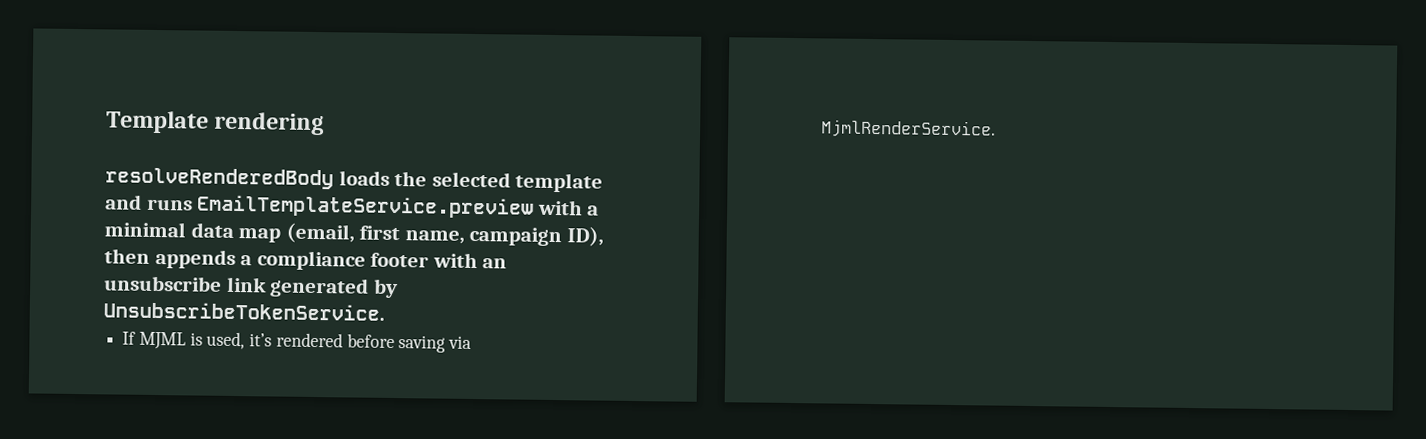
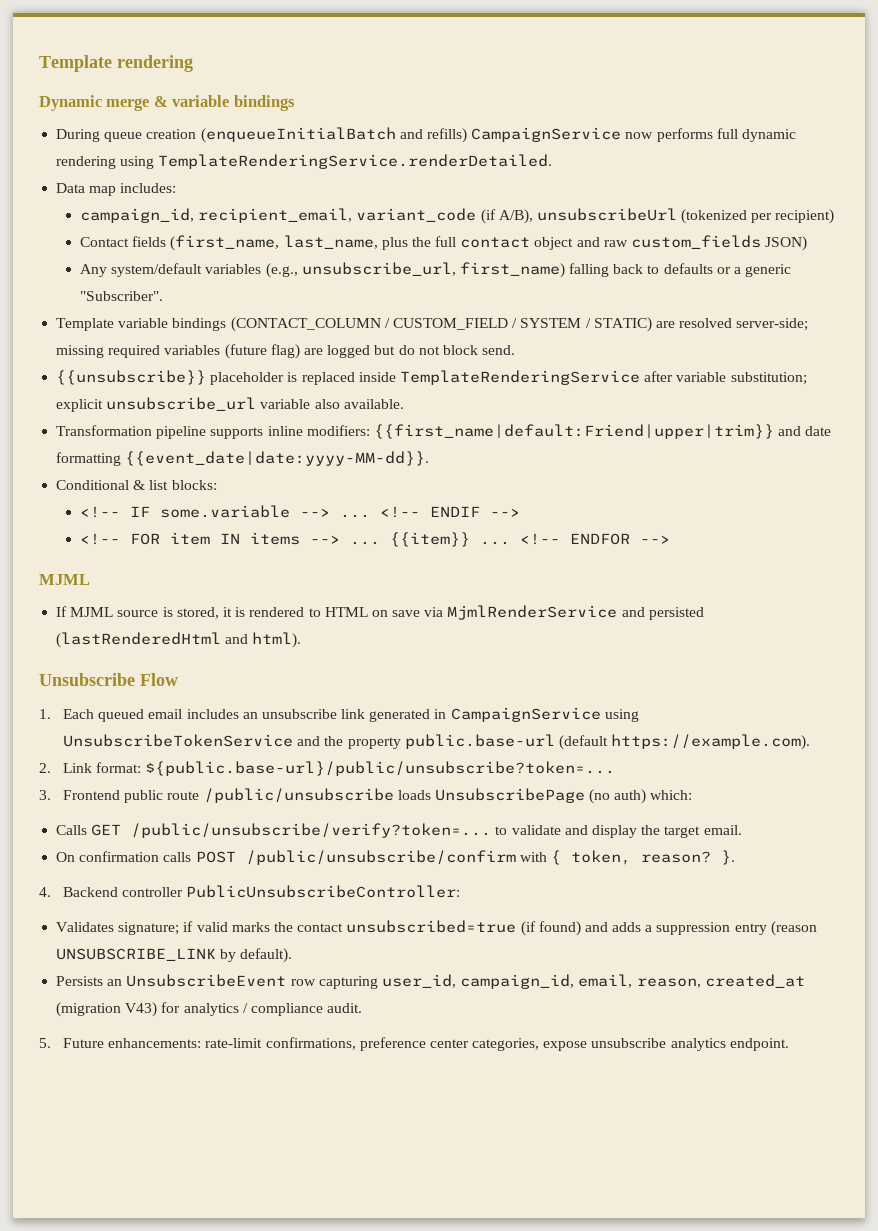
[105,167,604,193] [105,194,600,219] [104,221,604,247] [104,248,508,271] [104,275,398,299] [103,301,385,321] [122,331,473,353] [821,119,997,139] resolveRenderedBody loads the selected template and runs EmailTemplateService.preview with a minimal data map (email, first name, campaign ID), then appends a compliance footer with an unsubscribe link generated by UnsubscribeTokenService. // If MJML is used, it’s rendered before saving via MjmlRenderService. -> [39,95,295,111] [56,127,796,143] [56,154,553,169] [56,183,177,196] [79,208,835,224] [79,235,808,251] [79,262,792,278] [79,291,163,301] [56,317,809,332] [56,344,516,359] [56,370,807,385] [56,397,404,412] [56,424,832,439] [56,451,430,466] [56,480,217,490] [79,505,520,518] [79,532,670,547] [39,574,90,585] [56,605,704,620] [56,632,302,648] [39,673,178,686] [39,707,639,722] [62,734,811,750] [39,761,616,776] [39,788,693,804] [56,823,742,838] [56,850,735,865] [39,885,461,898] [56,920,817,936] [56,948,293,963] [56,974,805,989] [56,1002,363,1017] [39,1037,789,1051] Dynamic merge & variable bindings // During queue creation (enqueueInitialBatch and refills) CampaignService now performs full dynamic rendering using TemplateRenderingService.renderDetailed. // Data map includes: // campaign_id, recipient_email, variant_code (if A/B), unsubscribeUrl (tokenized per recipient) // Contact fields (first_name, last_name, plus the full contact object and raw custom_fields JSON) // Any system/default variables (e.g., unsubscribe_url, first_name) falling back to defaults or a generic "Subscriber". // Template variable bindings (CONTACT_COLUMN / CUSTOM_FIELD / SYSTEM / STATIC) are resolved server-side; missing required variables (future flag) are logged but do not block send. // {{unsubscribe}} placeholder is replaced inside TemplateRenderingService after variable substitution; explicit unsubscribe_url variable also available. // Transformation pipeline supports inline modifiers: {{first_name|default:Friend|upper|trim}} and date formatting {{event_date|date:yyyy-MM-dd}}. // Conditional & list blocks: // <!-- IF some.variable --> ... <!-- ENDIF --> // <!-- FOR item IN items --> ... {{item}} ... <!-- ENDFOR --> // MJML // If MJML source is stored, it is rendered to HTML on save via MjmlRenderService and persisted (lastRenderedHtml and html). // Unsubscribe Flow // 1. Each queued email includes an unsubscribe link generated in CampaignService using UnsubscribeTokenService and the property public.base-url (default https://example.com). // 2. Link format: ${public.base-url}/public/unsubscribe?token=... // 3. Frontend public route /public/unsubscribe loads UnsubscribePage (no auth) which: // Calls GET /public/unsubscribe/verify?token=... to validate and display the target email. // On confirmation calls POST /public/unsubscribe/confirm with { token, reason? }. // 4. Backend controller PublicUnsubscribeController: // Validates signature; if valid marks the contact unsubscribed=true (if found) and adds a suppression entry (reason UNSUBSCRIBE_LINK by default). // Persists an UnsubscribeEvent row capturing user_id, campaign_id, email, reason, created_at (migration V43) for analytics / compliance audit. // 5. Future enhancements: rate-limit confirmations, preference center categories, expose unsubscribe analytics endpoint.

